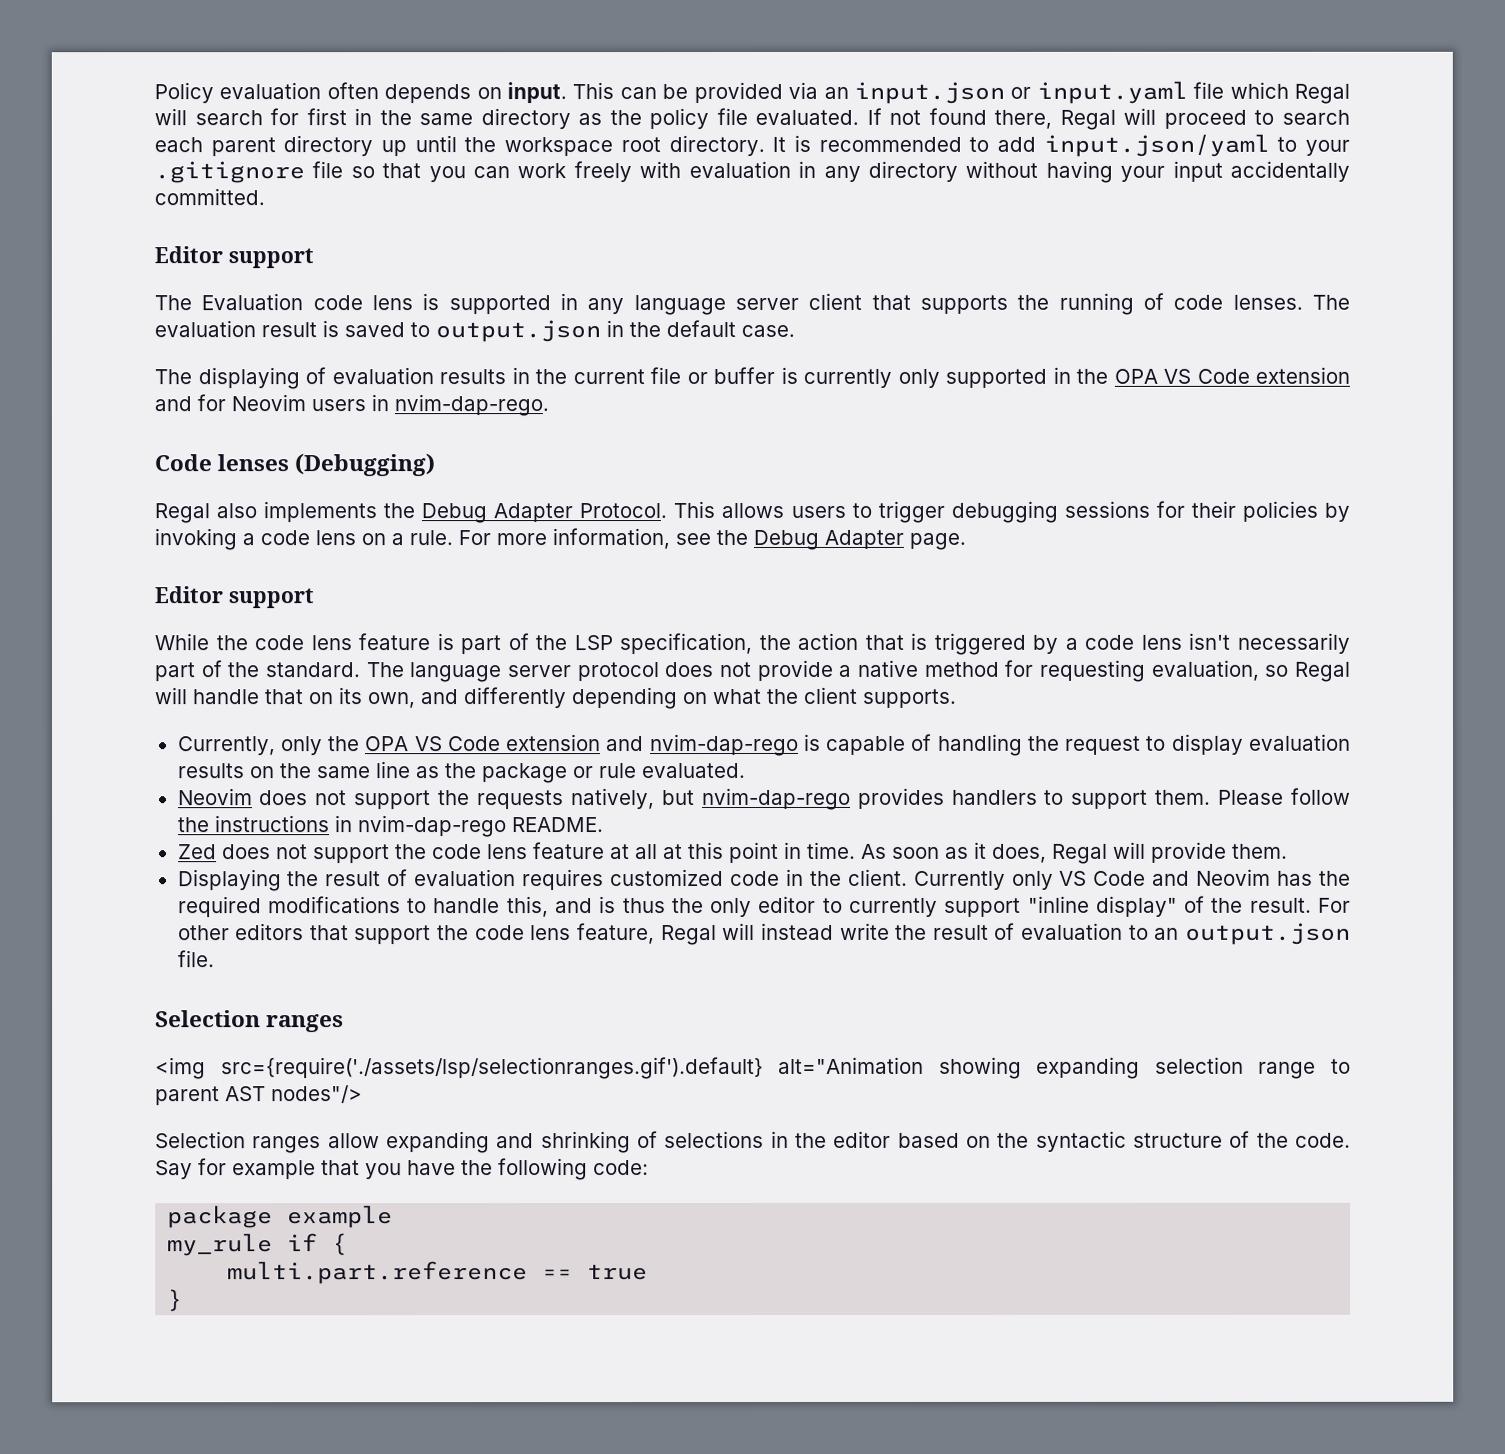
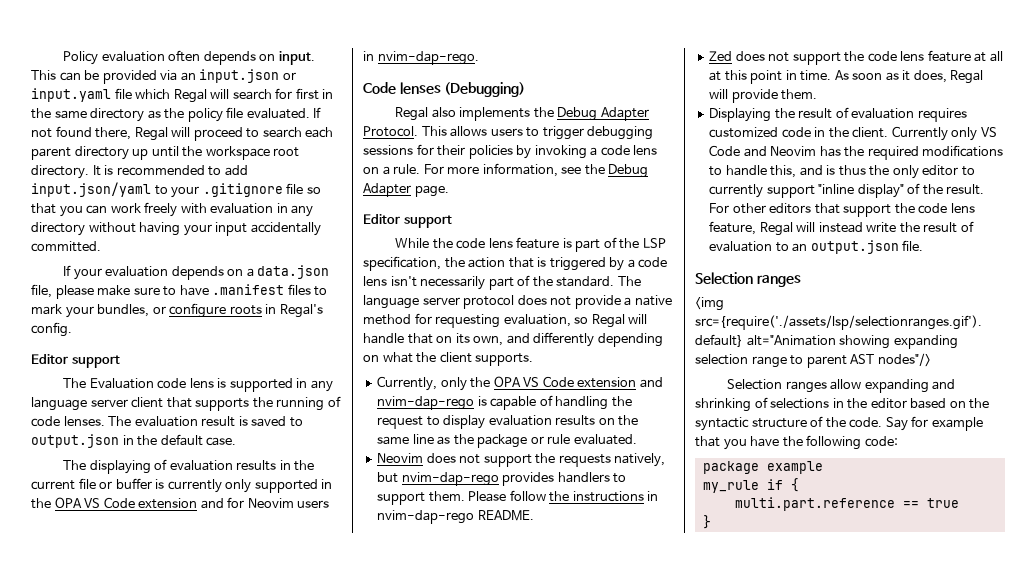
(265, 197) none -> [63,265,330,280] [31,284,328,299] [31,303,323,318] [31,322,72,337] // If your evaluation depends on a data.json file, please make sure to have .manifest files to mark your bundles, or configure roots in Regal's config.

